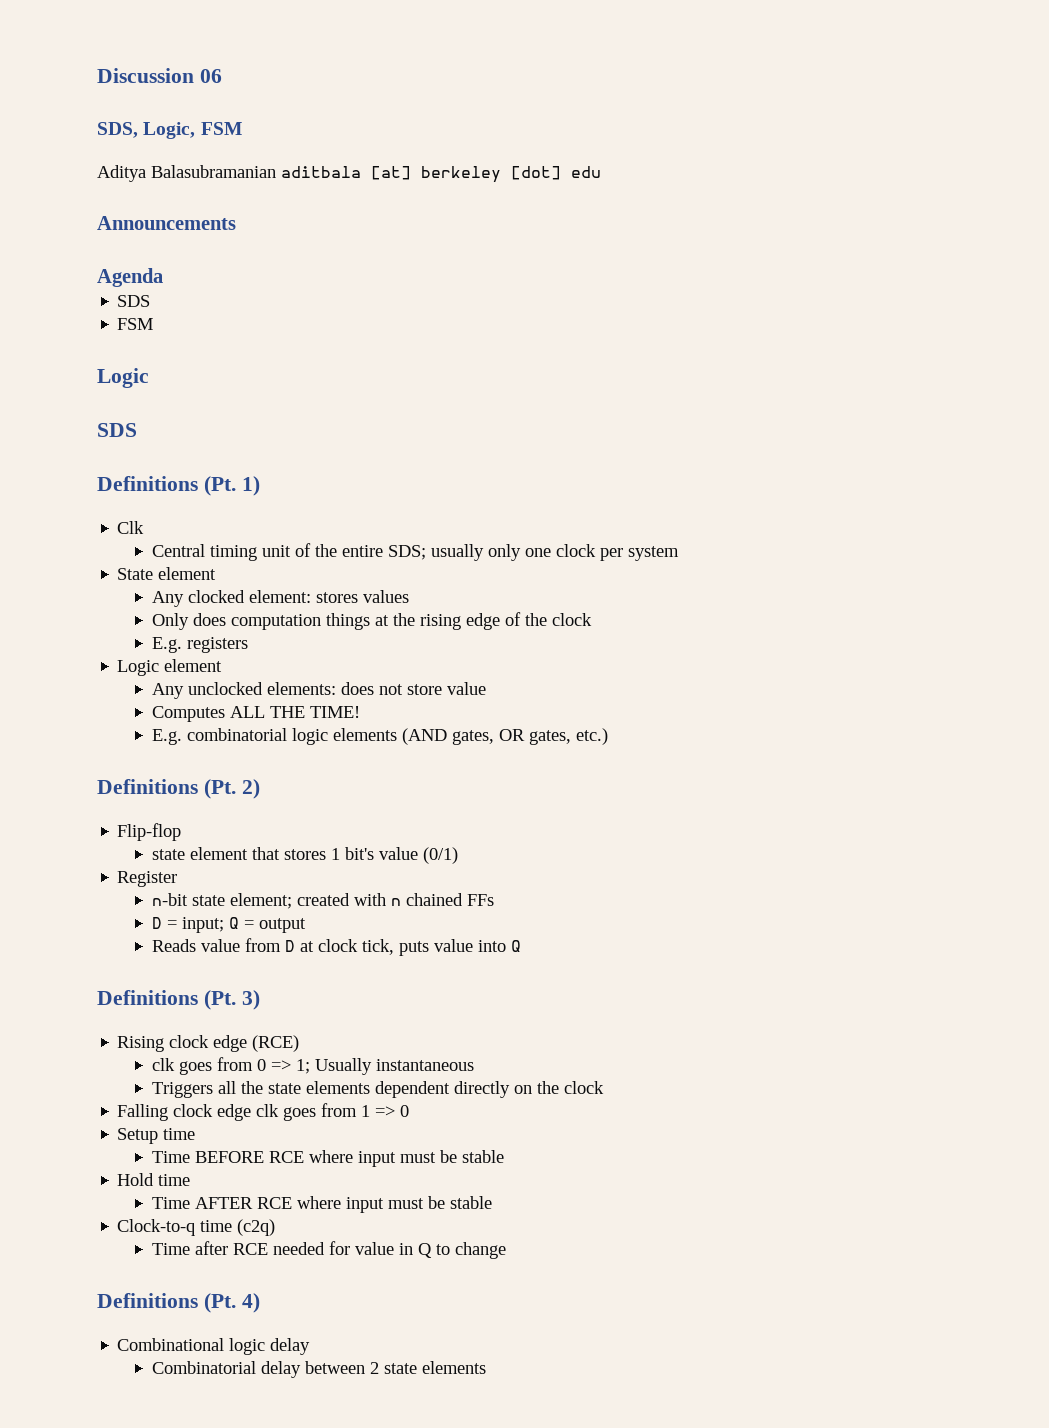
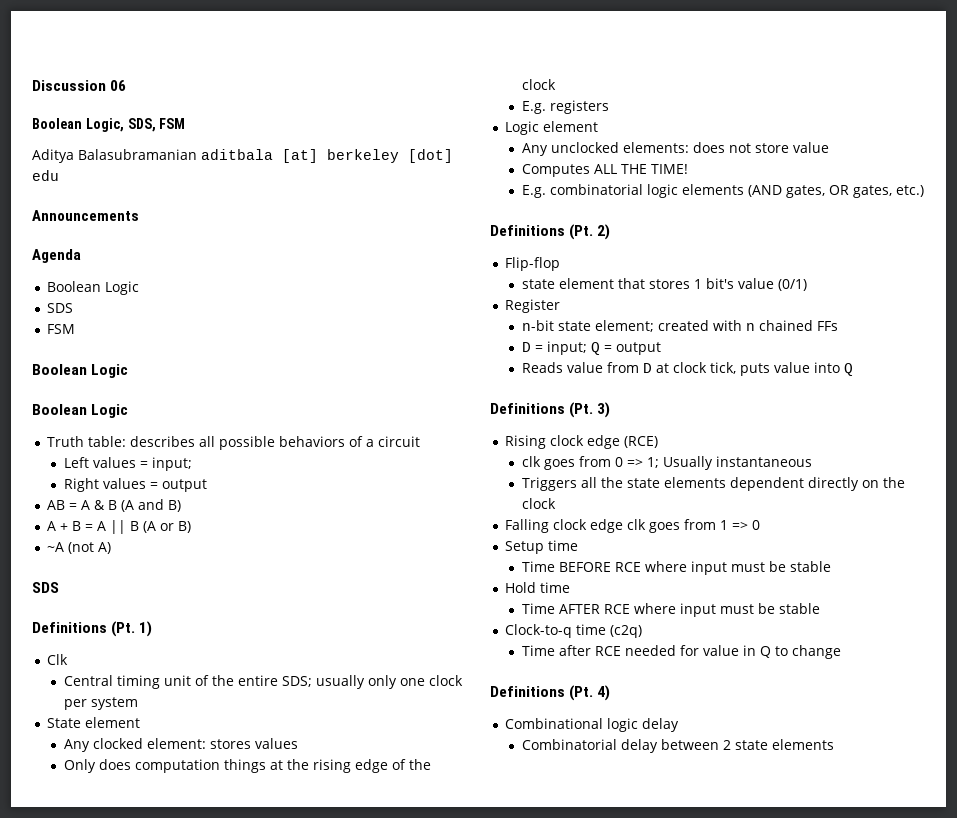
[97,122,196,139] SDS, Logic, -> [32,118,156,132] Boolean Logic, SDS,
(163, 277) none -> [46,281,139,295] // Boolean Logic
[97,368,149,388] Logic -> [32,364,129,378] [32,404,129,418] [46,436,420,450] [63,457,192,471] [63,478,207,492] [46,499,181,512] [46,520,191,534] [46,542,111,554] Boolean Logic // Boolean Logic // Truth table: describes all possible behaviors of a circuit // Left values = input; // Right values = output // AB = A & B (A and B) // A + B = A || B (A or B) // ~A (not A)

